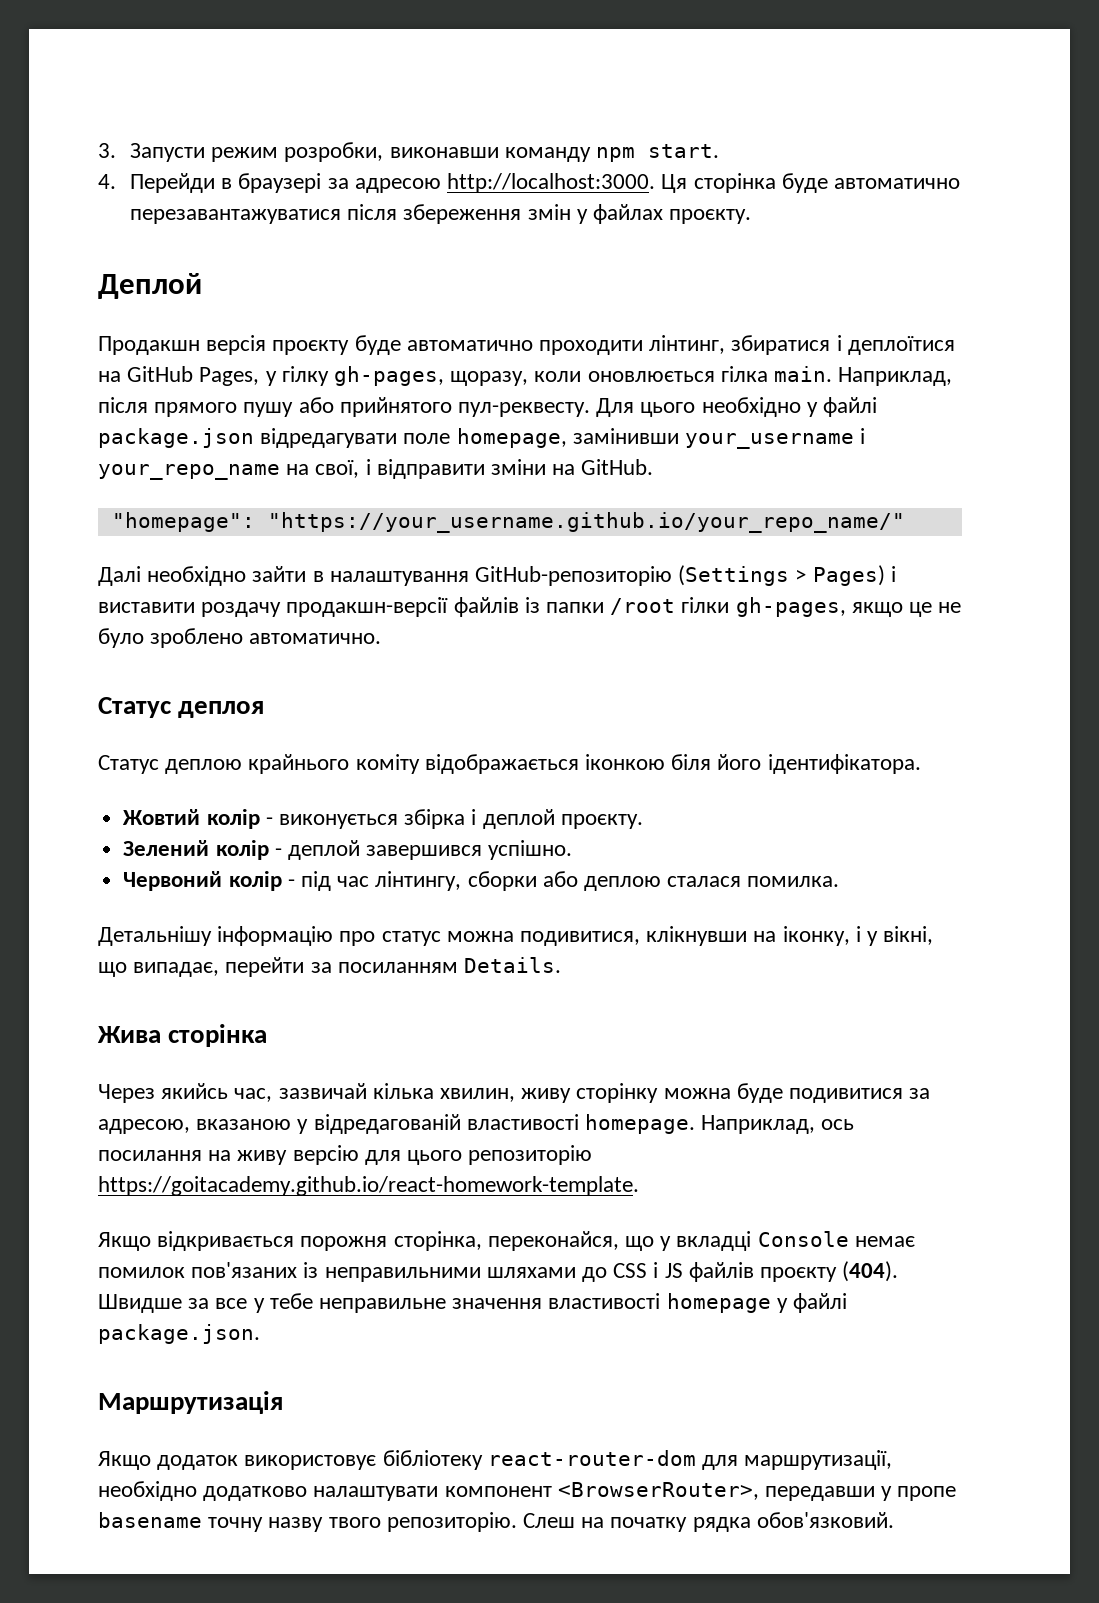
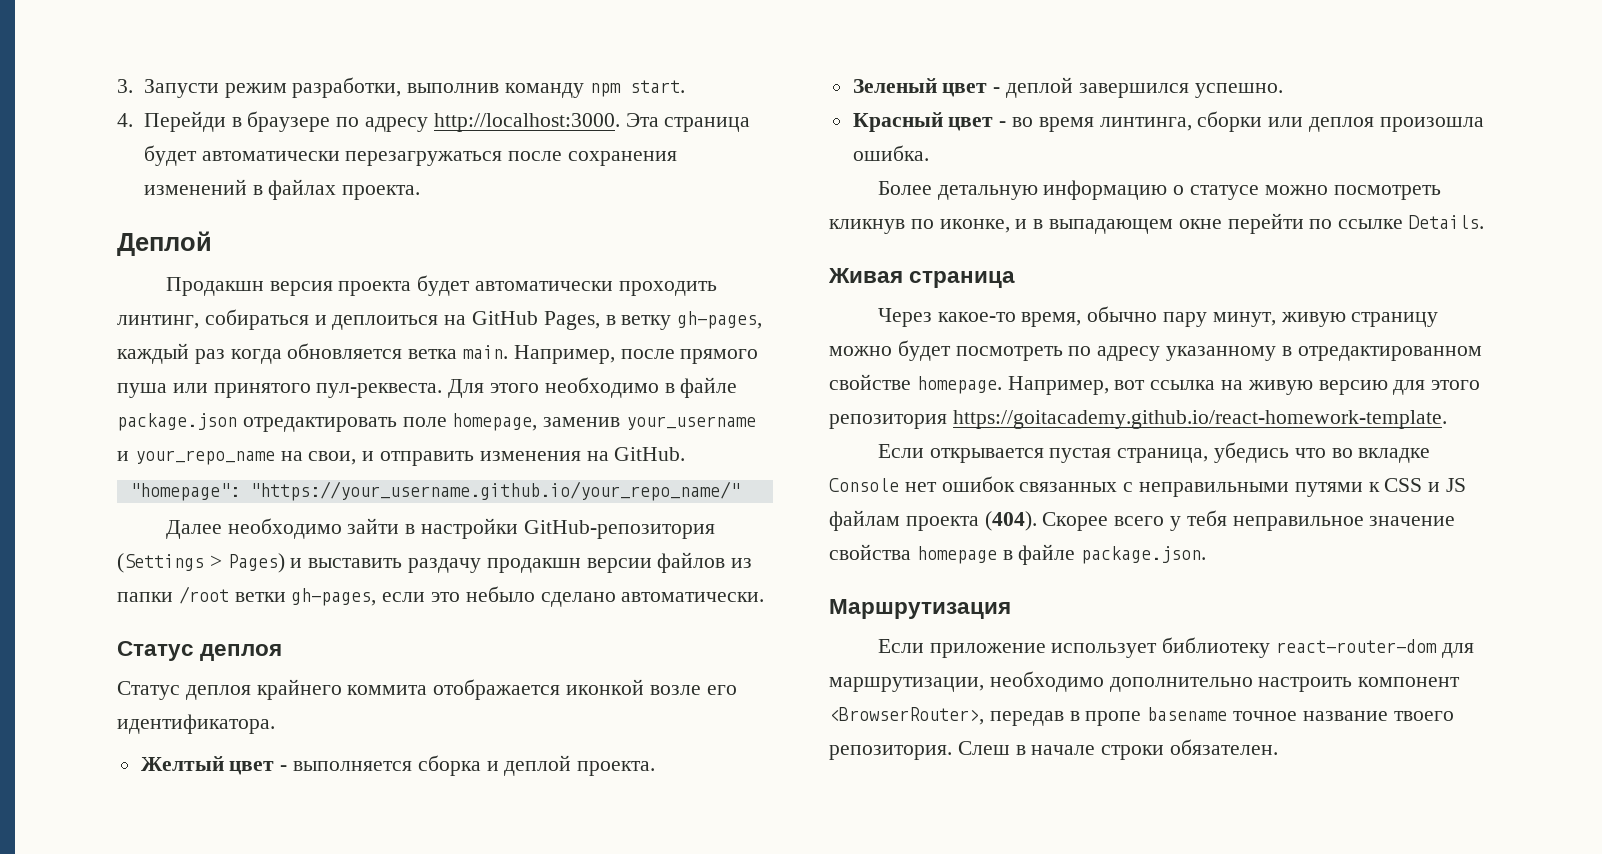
[284,142,499,162] розробки, виконавши -> [292,77,500,98] разработки, выполнив
[238,173,960,193] [130,204,752,224] [98,273,202,299] [98,335,955,355] [98,366,953,386] [98,397,878,417] [98,428,866,449] [98,459,654,480] [111,512,905,533] [98,565,896,586] [98,597,962,617] [98,628,382,648] [98,697,265,718] [98,754,921,774] [122,809,643,829] [123,840,573,860] [123,871,840,891] [98,926,934,946] [98,957,458,977] браузері за адресою http://localhost:3000. Ця сторінка буде автоматично перезавантажуватися після збереження змін у файлах проєкту. // Деплой // Продакшн версія проєкту буде автоматично проходити лінтинг, збиратися і деплоїтися на GitHub Pages, у гілку gh-pages, щоразу, коли оновлюється гілка main. Наприклад, після прямого пушу або прийнятого пул-реквесту. Для цього необхідно у файлі package.json відредагувати поле homepage, замінивши your_username і your_repo_name на свої, і відправити зміни на GitHub. // "homepage": "https://your_username.github.io/your_repo_name/" // Далі необхідно зайти в налаштування GitHub-репозиторію (Settings > Pages) і виставити роздачу продакшн-версії файлів із папки /root гілки gh-pages, якщо це не було зроблено автоматично. // Статус деплоя // Статус деплою крайнього коміту відображається іконкою біля його ідентифікатора. // Жовтий колір - виконується збірка і деплой проєкту. // Зелений колір - деплой завершився успішно. // Червоний колір - під час лінтингу, сборки або деплою сталася помилка. // Детальнішу інформацію про статус можна подивитися, клікнувши на іконку, і у вікні, що випадає, перейти за посиланням -> [247,111,751,132] [143,145,677,166] [143,179,421,200] [117,231,212,256] [165,275,717,296] [117,309,763,330] [117,343,759,364] [117,377,738,398] [117,413,757,432] [117,447,686,466] [129,481,740,501] [165,518,715,539] [117,552,753,573] [117,586,765,607] [117,641,283,661] [117,679,737,700] [117,714,275,734] [140,755,656,776] [852,77,1283,98] [852,111,1484,132] [852,145,929,161] [877,180,1441,200] [829,213,1404,234] браузере по адресу http://localhost:3000. Эта страница будет автоматически перезагружаться после сохранения изменений в файлах проекта. // Деплой // Продакшн версия проекта будет автоматически проходить линтинг, собираться и деплоиться на GitHub Pages, в ветку gh-pages, каждый раз когда обновляется ветка main. Например, после прямого пуша или принятого пул-реквеста. Для этого необходимо в файле package.json отредактировать поле homepage, заменив your_username и your_repo_name на свои, и отправить изменения на GitHub. // "homepage": "https://your_username.github.io/your_repo_name/" // Далее необходимо зайти в настройки GitHub-репозитория (Settings > Pages) и выставить раздачу продакшн версии файлов из папки /root ветки gh-pages, если это небыло сделано автоматически. // Статус деплоя // Статус деплоя крайнего коммита отображается иконкой возле его идентификатора. // Желтый цвет - выполняется сборка и деплой проекта. // Зеленый цвет - деплой завершился успешно. // Красный цвет - во время линтинга, сборки или деплоя произошла ошибка. // Более детальную информацию о статусе можно посмотреть кликнув по иконке, и в выпадающем окне перейти по ссылке
[97,1024,268,1047] Жива сторінка -> [828,268,1016,288] Живая страница
[161,1083,931,1103] [98,1114,855,1134] [98,1145,593,1165] [98,1176,639,1196] [98,1231,915,1251] [98,1261,899,1282] [98,1293,848,1313] [98,1324,260,1344] [98,1391,283,1414] [98,1450,893,1470] [98,1481,957,1501] [98,1512,894,1532] якийсь час, зазвичай кілька хвилин, живу сторінку можна буде подивитися за адресою, вказаною у відредагованій властивості homepage. Наприклад, ось посилання на живу версію для цього репозиторію https://goitacademy.github.io/react-homework-template. // Якщо відкривається порожня сторінка, переконайся, що у вкладці Console немає помилок пов'язаних із неправильними шляхами до CSS і JS файлів проєкту (404). Швидше за все у тебе неправильне значення властивості homepage у файлі package.json. // Маршрутизація // Якщо додаток використовує бібліотеку react-router-dom для маршрутизації, необхідно додатково налаштувати компонент <BrowserRouter>, передавши у пропе basename точну назву твого репозиторію. Слеш на початку рядка обов'язковий. -> [937,306,1439,327] [829,340,1482,361] [829,374,1481,395] [829,410,1447,429] [877,442,1431,463] [829,476,1467,497] [829,510,1456,531] [829,544,1207,565] [829,599,1011,619] [877,637,1474,658] [829,671,1461,692] [829,707,1454,726] [829,739,1279,760] какое-то время, обычно пару минут, живую страницу можно будет посмотреть по адресу указанному в отредактированном свойстве homepage. Например, вот ссылка на живую версию для этого репозитория https://goitacademy.github.io/react-homework-template. // Если открывается пустая страница, убедись что во вкладке Console нет ошибок связанных с неправильными путями к CSS и JS файлам проекта (404). Скорее всего у тебя неправильное значение свойства homepage в файле package.json. // Маршрутизация // Если приложение использует библиотеку react-router-dom для маршрутизации, необходимо дополнительно настроить компонент <BrowserRouter>, передав в пропе basename точное название твоего репозитория. Слеш в начале строки обязателен.

